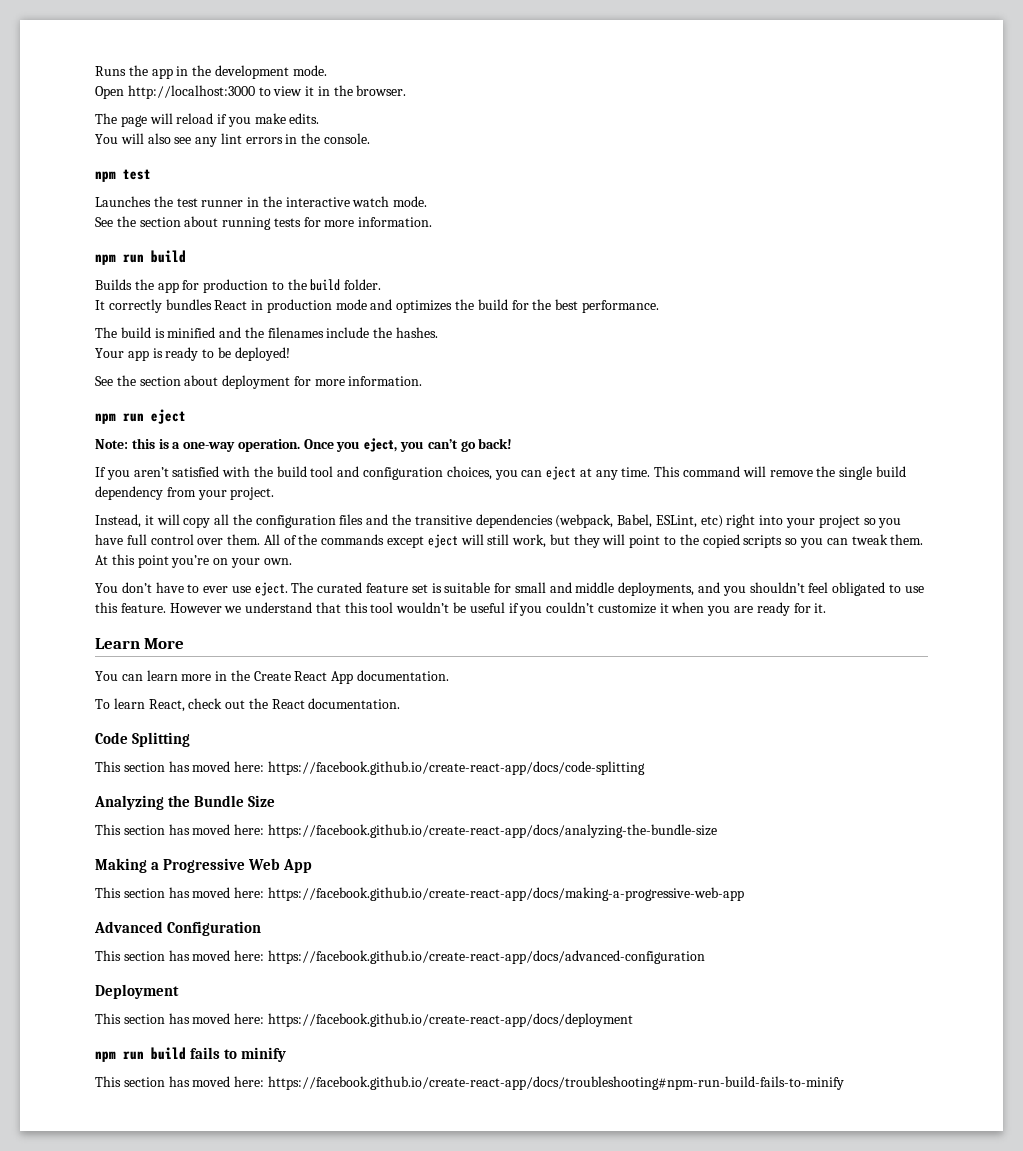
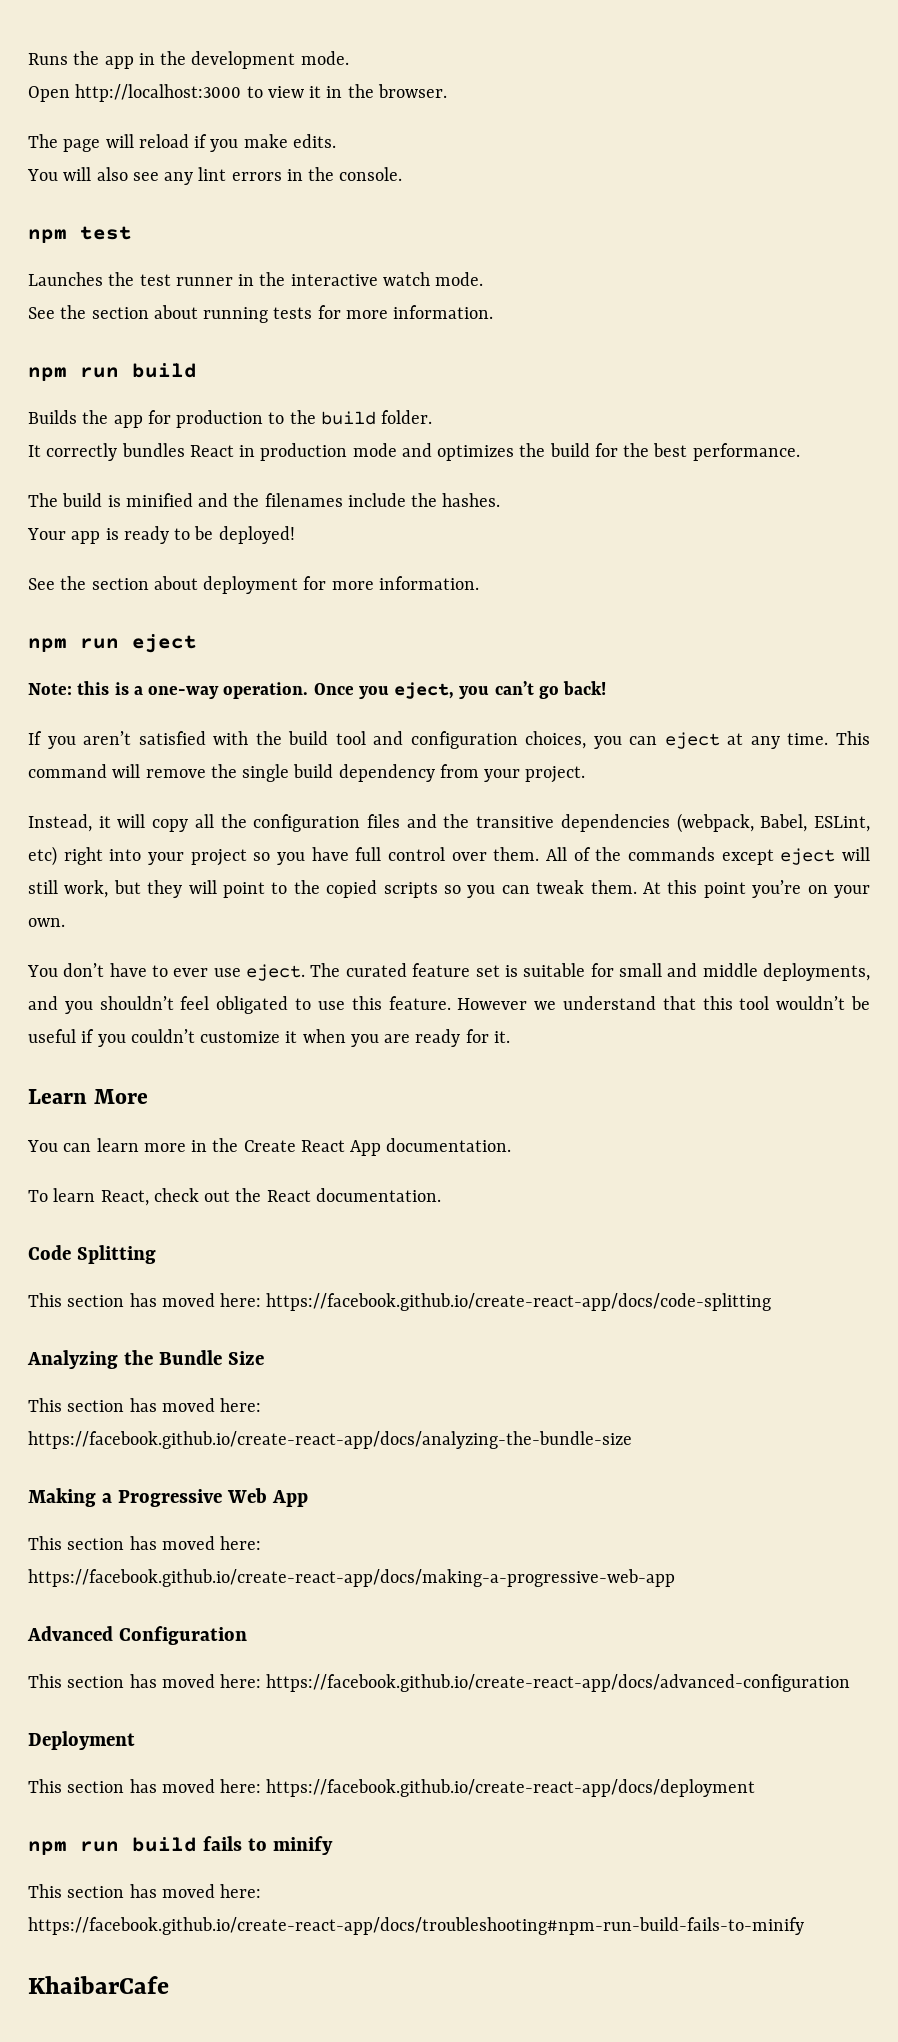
(844, 1083) none -> [28,1976,169,1994] // KhaibarCafe

